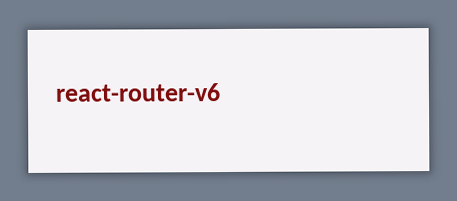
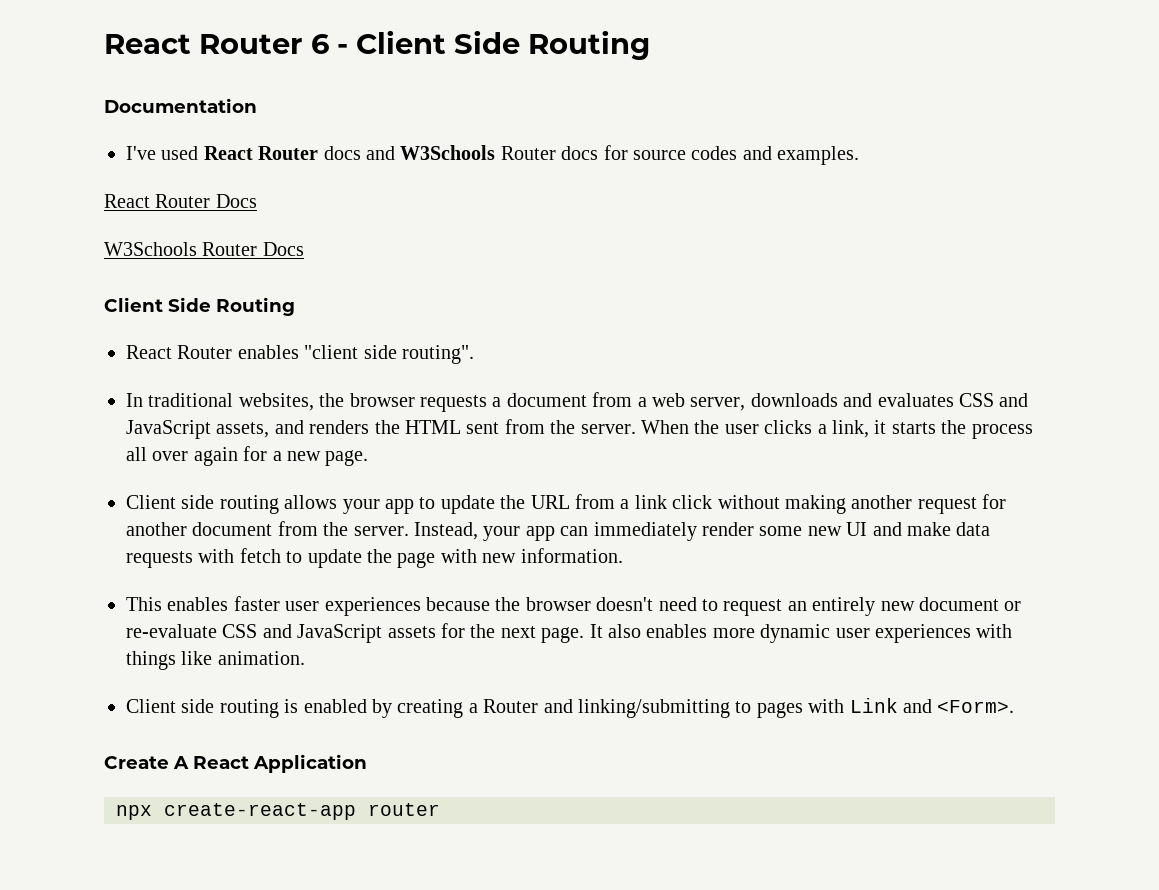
[55,83,221,102] react-router-v6 -> [104,30,650,60] [104,98,257,113] [126,145,860,165] [104,194,257,208] [104,242,304,256] [104,297,295,316] [126,345,474,364] [126,392,1029,412] [126,419,1033,439] [126,446,369,466] [126,494,1007,514] [126,521,991,541] [126,548,623,568] [126,596,1022,616] [126,623,1013,643] [126,651,305,670] [126,698,1015,718] [104,754,367,773] [116,803,440,820] React Router 6 - Client Side Routing // Documentation // I've used React Router docs and W3Schools Router docs for source codes and examples. // React Router Docs // W3Schools Router Docs // Client Side Routing // React Router enables "client side routing". // In traditional websites, the browser requests a document from a web server, downloads and evaluates CSS and JavaScript assets, and renders the HTML sent from the server. When the user clicks a link, it starts the process all over again for a new page. // Client side routing allows your app to update the URL from a link click without making another request for another document from the server. Instead, your app can immediately render some new UI and make data requests with fetch to update the page with new information. // This enables faster user experiences because the browser doesn't need to request an entirely new document or re-evaluate CSS and JavaScript assets for the next page. It also enables more dynamic user experiences with things like animation. // Client side routing is enabled by creating a Router and linking/submitting to pages with Link and <Form>. // Create A React Application // npx create-react-app router

